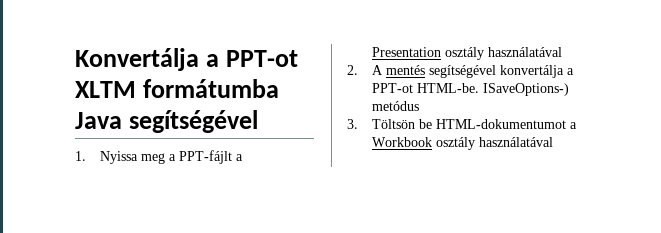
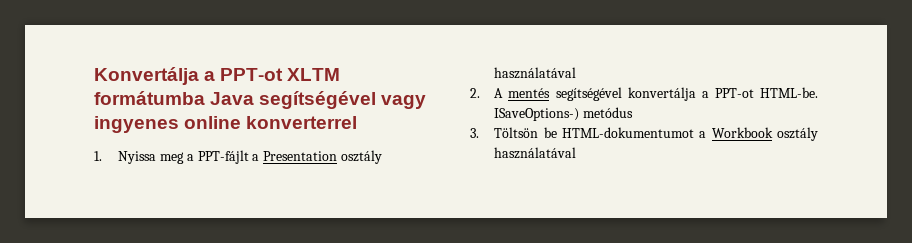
(258, 121) none -> [381,95,427,109] [94,116,358,133] vagy ingyenes online konverterrel

